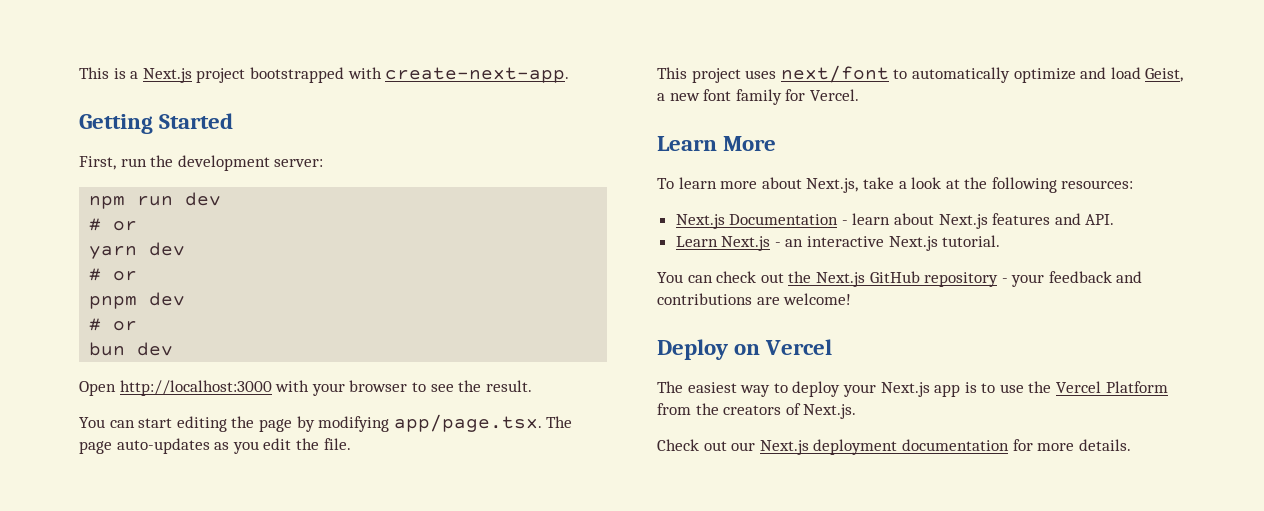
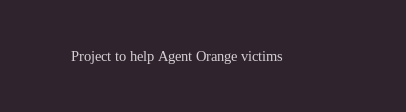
[79,67,570,83] [79,113,234,134] [79,155,324,171] [89,192,222,209] [89,218,138,231] [89,242,186,259] [89,268,138,281] [89,292,186,309] [89,318,138,331] [89,342,174,356] [79,380,532,396] [79,414,573,432] [79,438,351,454] [657,65,1184,83] [657,89,859,105] [657,136,777,151] [657,177,1134,193] [675,213,1115,229] [675,235,1001,251] [657,271,1143,287] [657,293,852,305] [657,339,833,360] [657,381,1168,397] [657,403,857,419] [657,439,1131,455] This is a Next.js project bootstrapped with create-next-app. // Getting Started // First, run the development server: // npm run dev // # or // yarn dev // # or // pnpm dev // # or // bun dev // Open http://localhost:3000 with your browser to see the result. // You can start editing the page by modifying app/page.tsx. The page auto-updates as you edit the file. // This project uses next/font to automatically optimize and load Geist, a new font family for Vercel. // Learn More // To learn more about Next.js, take a look at the following resources: // Next.js Documentation - learn about Next.js features and API. // Learn Next.js - an interactive Next.js tutorial. // You can check out the Next.js GitHub repository - your feedback and contributions are welcome! // Deploy on Vercel // The easiest way to deploy your Next.js app is to use the Vercel Platform from the creators of Next.js. // Check out our Next.js deployment documentation for more details. -> [71,51,283,64] Project to help Agent Orange victims

